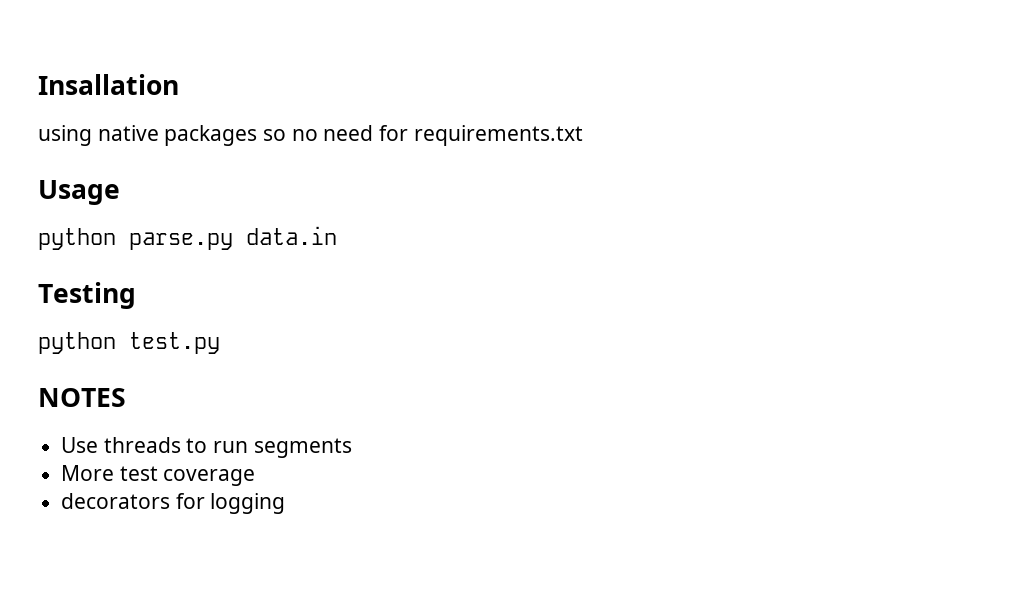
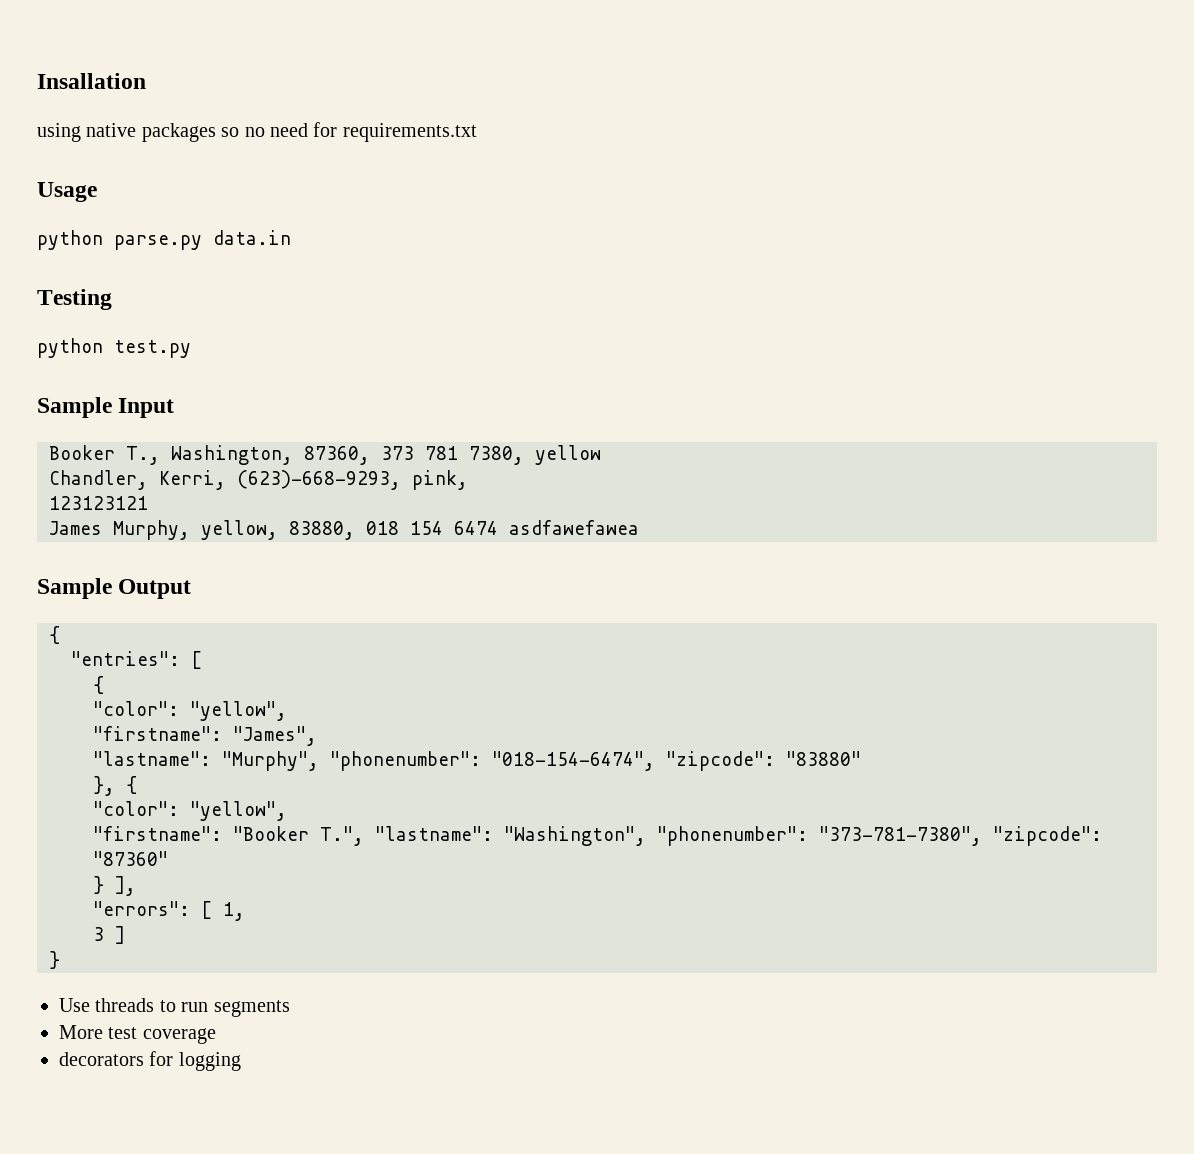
[38,388,126,407] NOTES -> [37,397,175,418] [49,445,601,465] [49,470,468,490] [49,496,148,510] [49,520,639,540] [37,578,192,599] [49,626,60,644] [71,651,202,669] [93,676,104,694] [93,701,287,721] [93,726,317,746] [93,751,861,771] [93,776,137,796] [93,801,287,821] [93,826,1102,846] [93,851,168,866] [93,876,136,896] [93,901,245,921] [93,926,125,944] [49,951,60,969] Sample Input // Booker T., Washington, 87360, 373 781 7380, yellow // Chandler, Kerri, (623)-668-9293, pink, // 123123121 // James Murphy, yellow, 83880, 018 154 6474 asdfawefawea // Sample Output // { // "entries": [ // { // "color": "yellow", // "firstname": "James", // "lastname": "Murphy", "phonenumber": "018-154-6474", "zipcode": "83880" // }, { // "color": "yellow", // "firstname": "Booker T.", "lastname": "Washington", "phonenumber": "373-781-7380", "zipcode": "87360" // } ], // "errors": [ 1, // 3 ] // }

